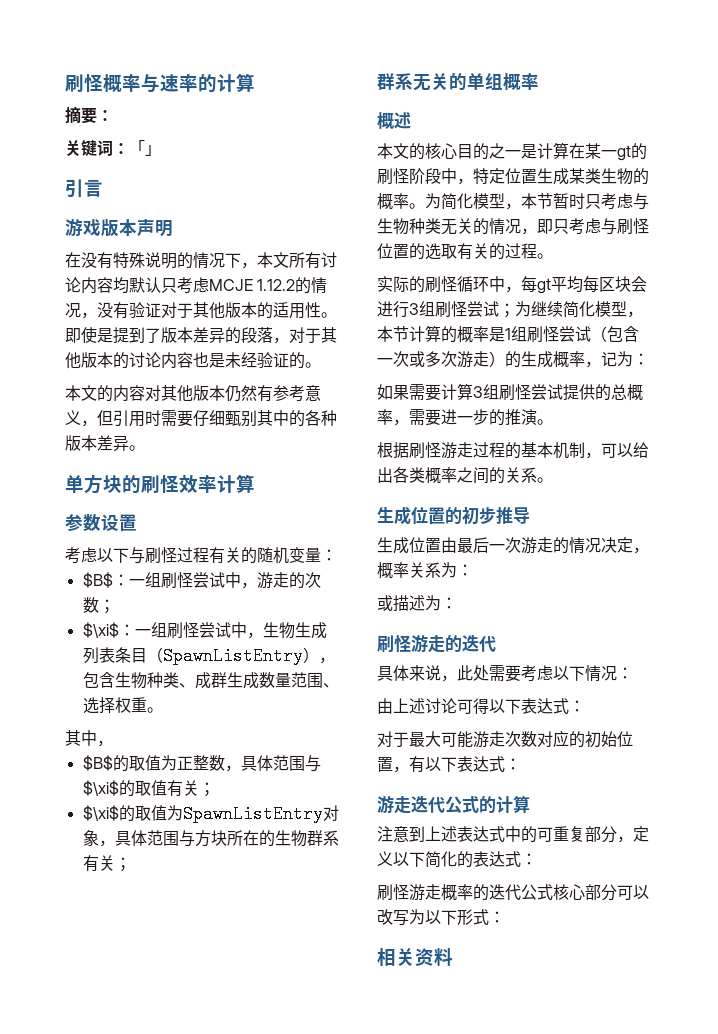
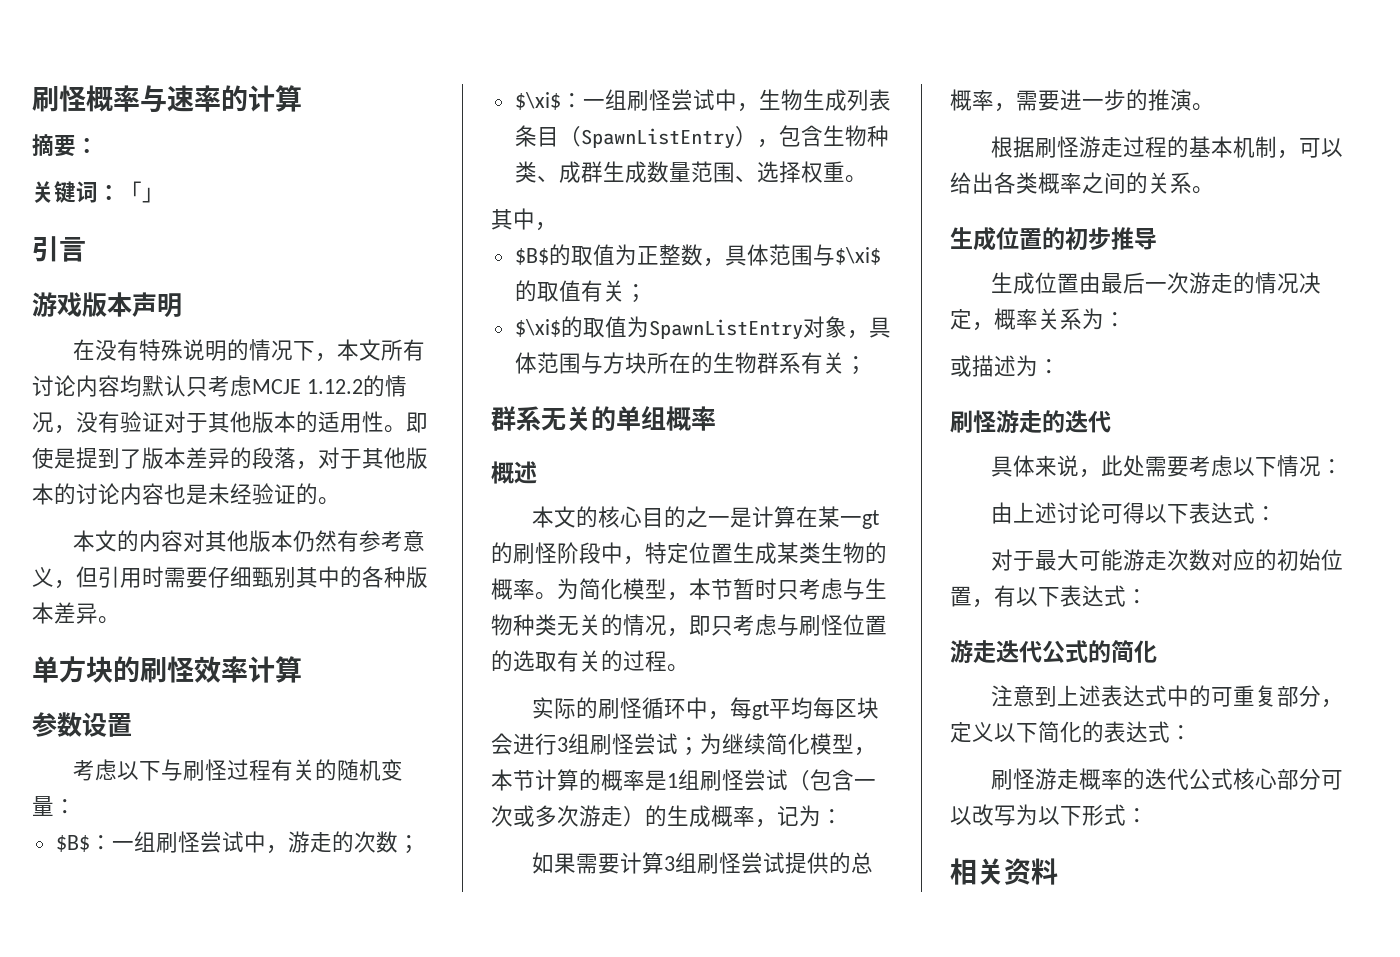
[496,795,530,813] 计算 -> [1111,640,1157,663] 简化

